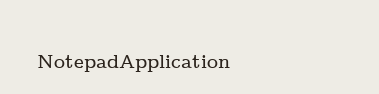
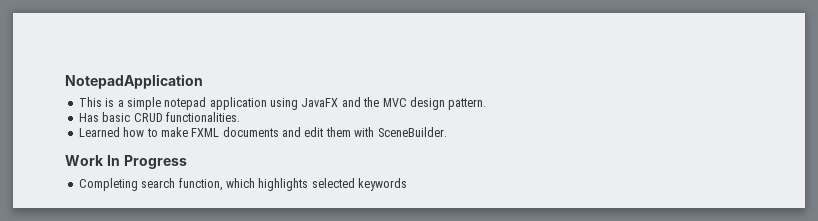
(230, 63) none -> [78,97,487,110] [78,112,240,122] [78,127,447,137] [65,155,187,169] [78,178,407,191] // This is a simple notepad application using JavaFX and the MVC design pattern. // Has basic CRUD functionalities. // Learned how to make FXML documents and edit them with SceneBuilder. // Work In Progress // Completing search function, which highlights selected keywords

